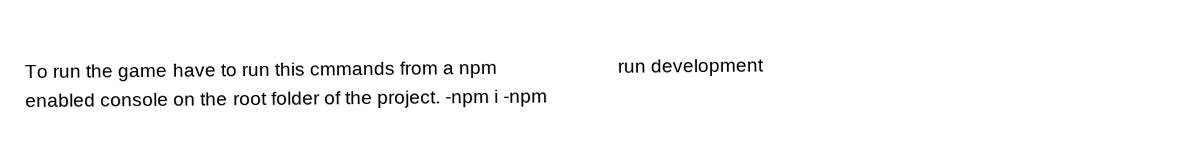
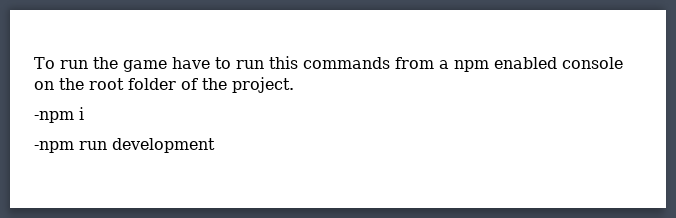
[309,61,396,76] cmmands -> [302,57,390,69] commands
(442, 99) none -> (294, 85) //
(500, 96) none -> (84, 113) //

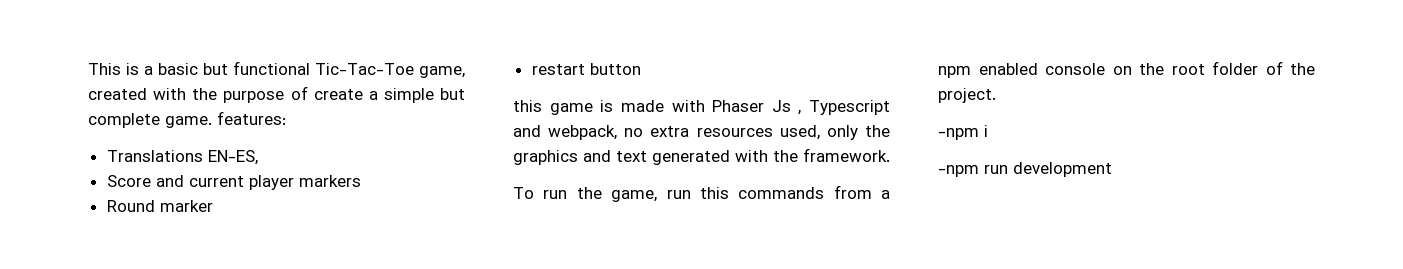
[34,57,231,72] To run the game have to -> [88,61,465,78] [88,86,465,103] [88,111,286,128] [106,150,258,165] [106,175,361,190] [106,200,213,212] [531,63,641,75] [513,100,890,115] [513,125,890,140] [513,148,890,165] [513,187,658,202] This is a basic but functional Tic-Tac-Toe game, created with the purpose of create a simple but complete game. features: // Translations EN-ES, // Score and current player markers // Round marker // restart button // this game is made with Phaser Js , Typescript and webpack, no extra resources used, only the graphics and text generated with the framework. // To run the game,

